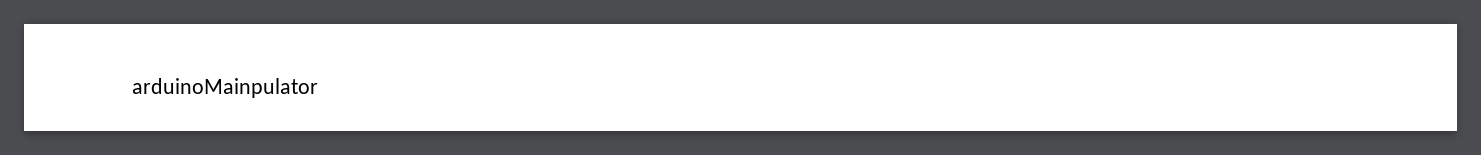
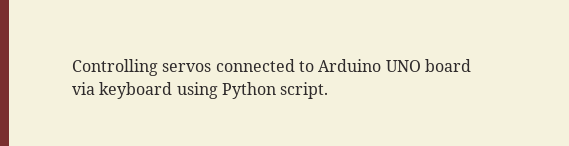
[132,78,318,98] arduinoMainpulator -> [72,59,471,76] [72,82,329,99] Controlling servos connected to Arduino UNO board via keyboard using Python script.

